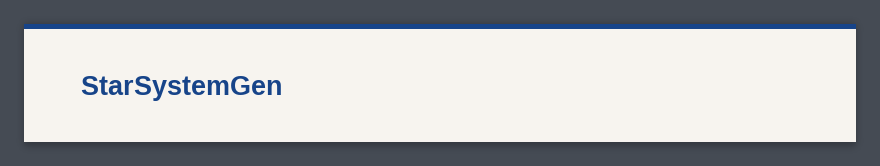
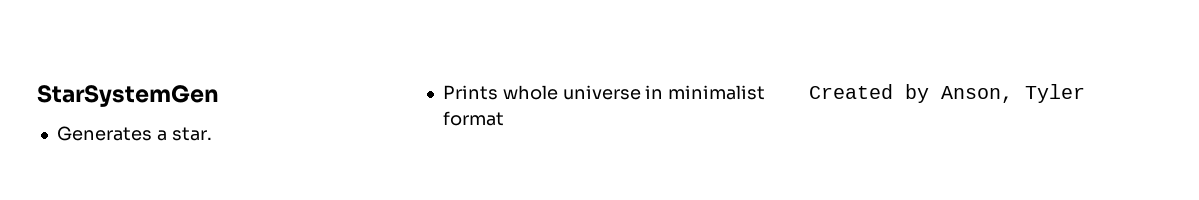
(283, 88) none -> [56,126,212,141] [442,85,766,100] [442,111,504,126] [809,84,1085,103] // Generates a star. // Prints whole universe in minimalist format // Created by Anson, Tyler

